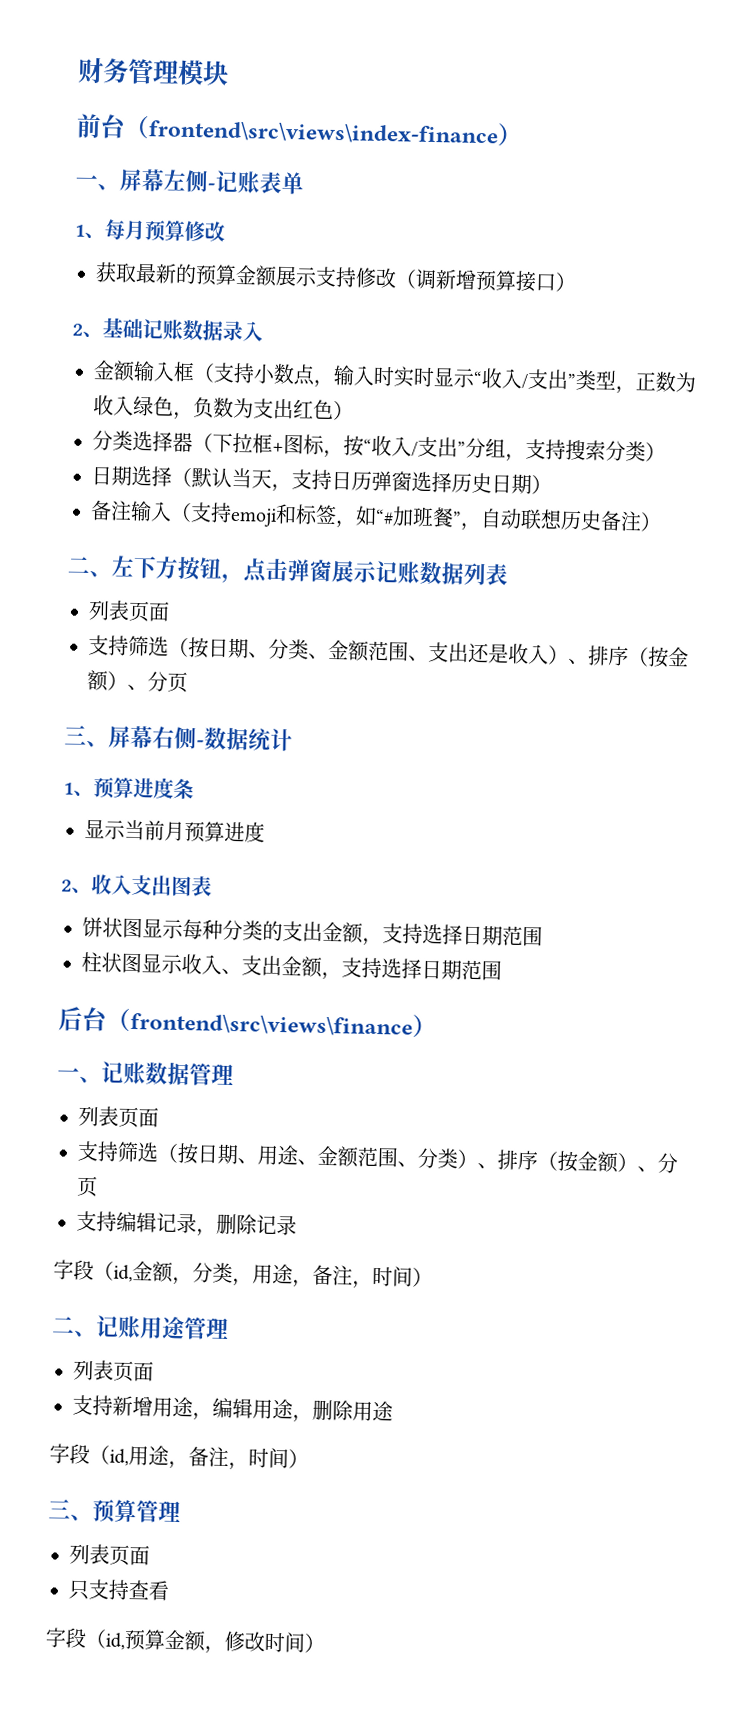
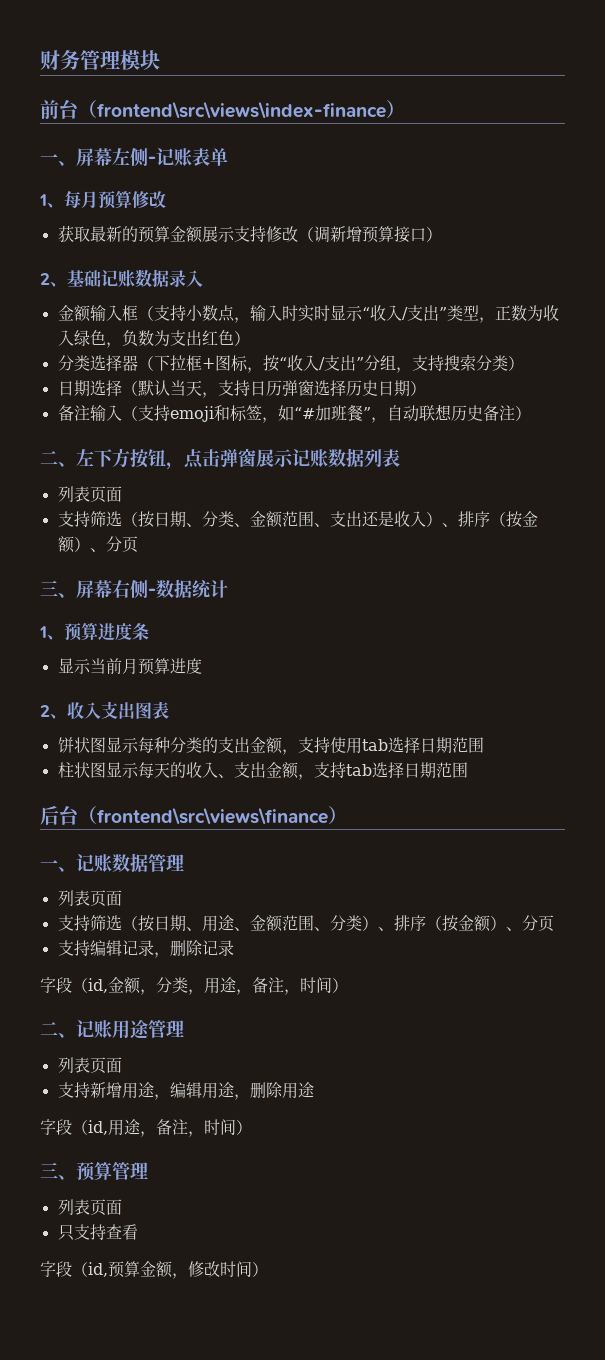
(423, 933) none -> [329,737,388,754] 使用tab
(183, 964) none -> [137,762,186,779] 每天的
(382, 968) none -> [345,764,372,776] tab

